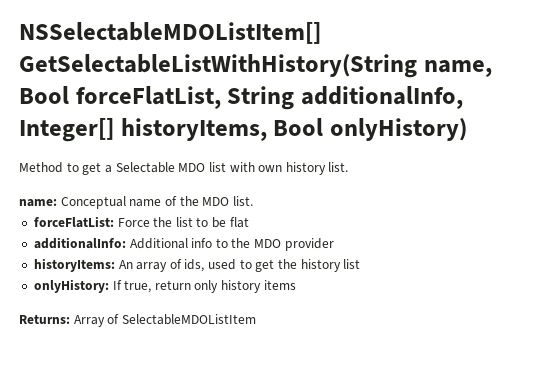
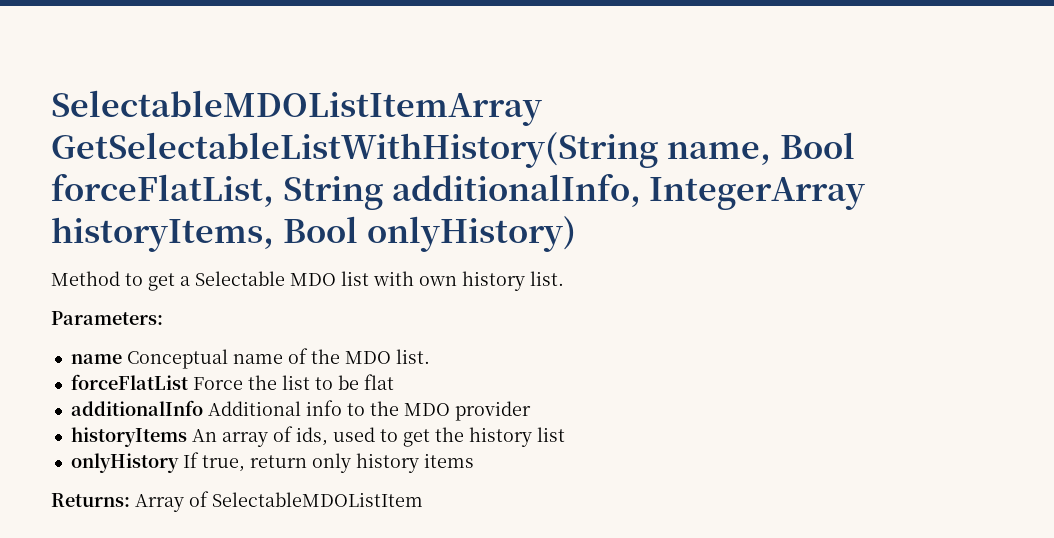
[19,22,321,44] NSSelectableMDOListItem[] -> [51,90,542,126] SelectableMDOListItemArray
[19,118,114,142] Integer[] -> [649,177,866,210] IntegerArray
[19,199,57,207] name: -> [51,311,163,325] [70,354,122,364] Parameters: // name
[33,216,114,228] forceFlatList: -> [70,374,188,390] forceFlatList
[33,237,126,249] additionalInfo: -> [70,400,203,416] additionalInfo
[33,258,115,272] historyItems: -> [70,427,187,447] historyItems
[33,279,109,293] onlyHistory: -> [70,453,179,473] onlyHistory

